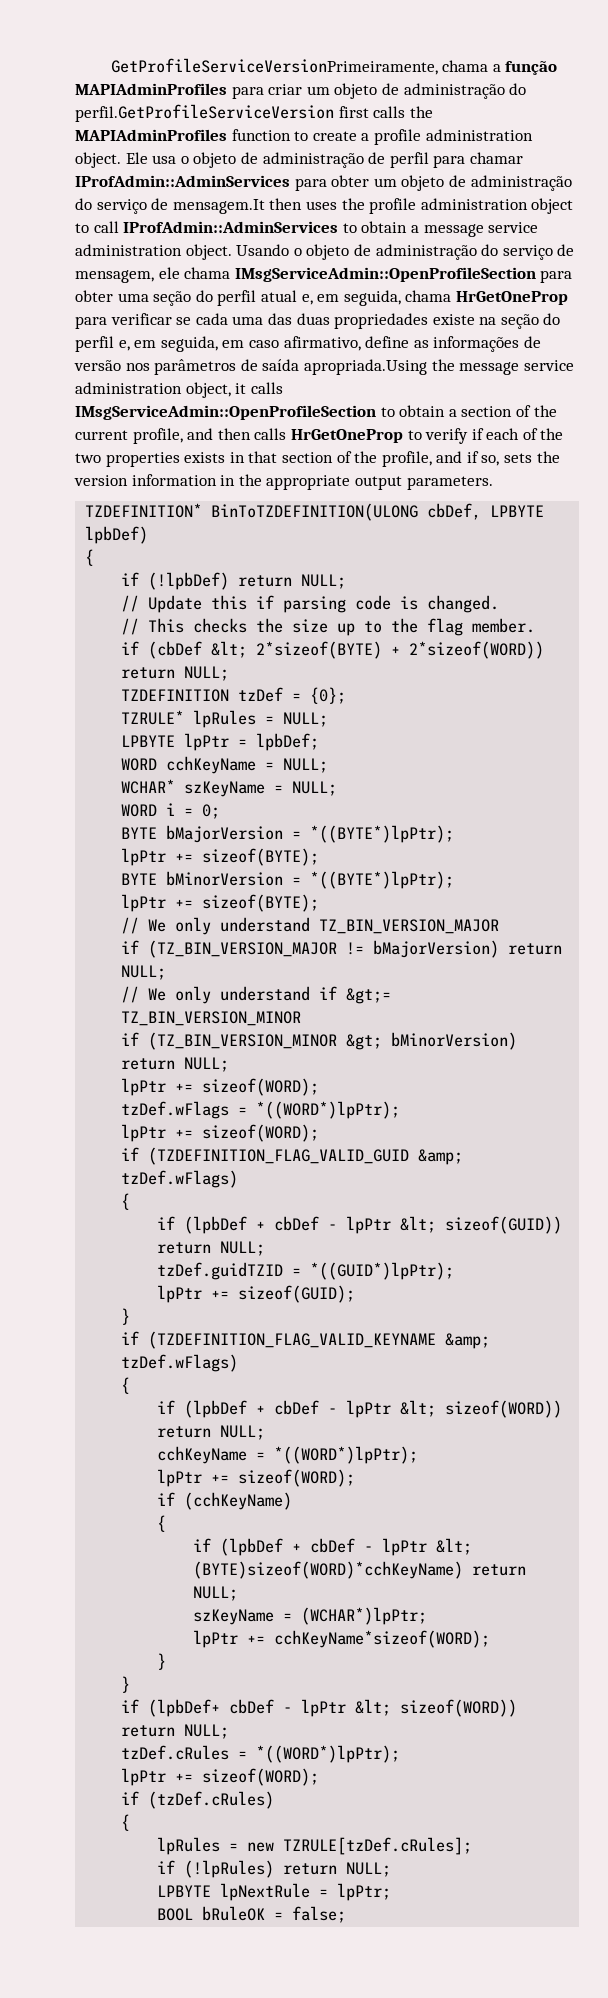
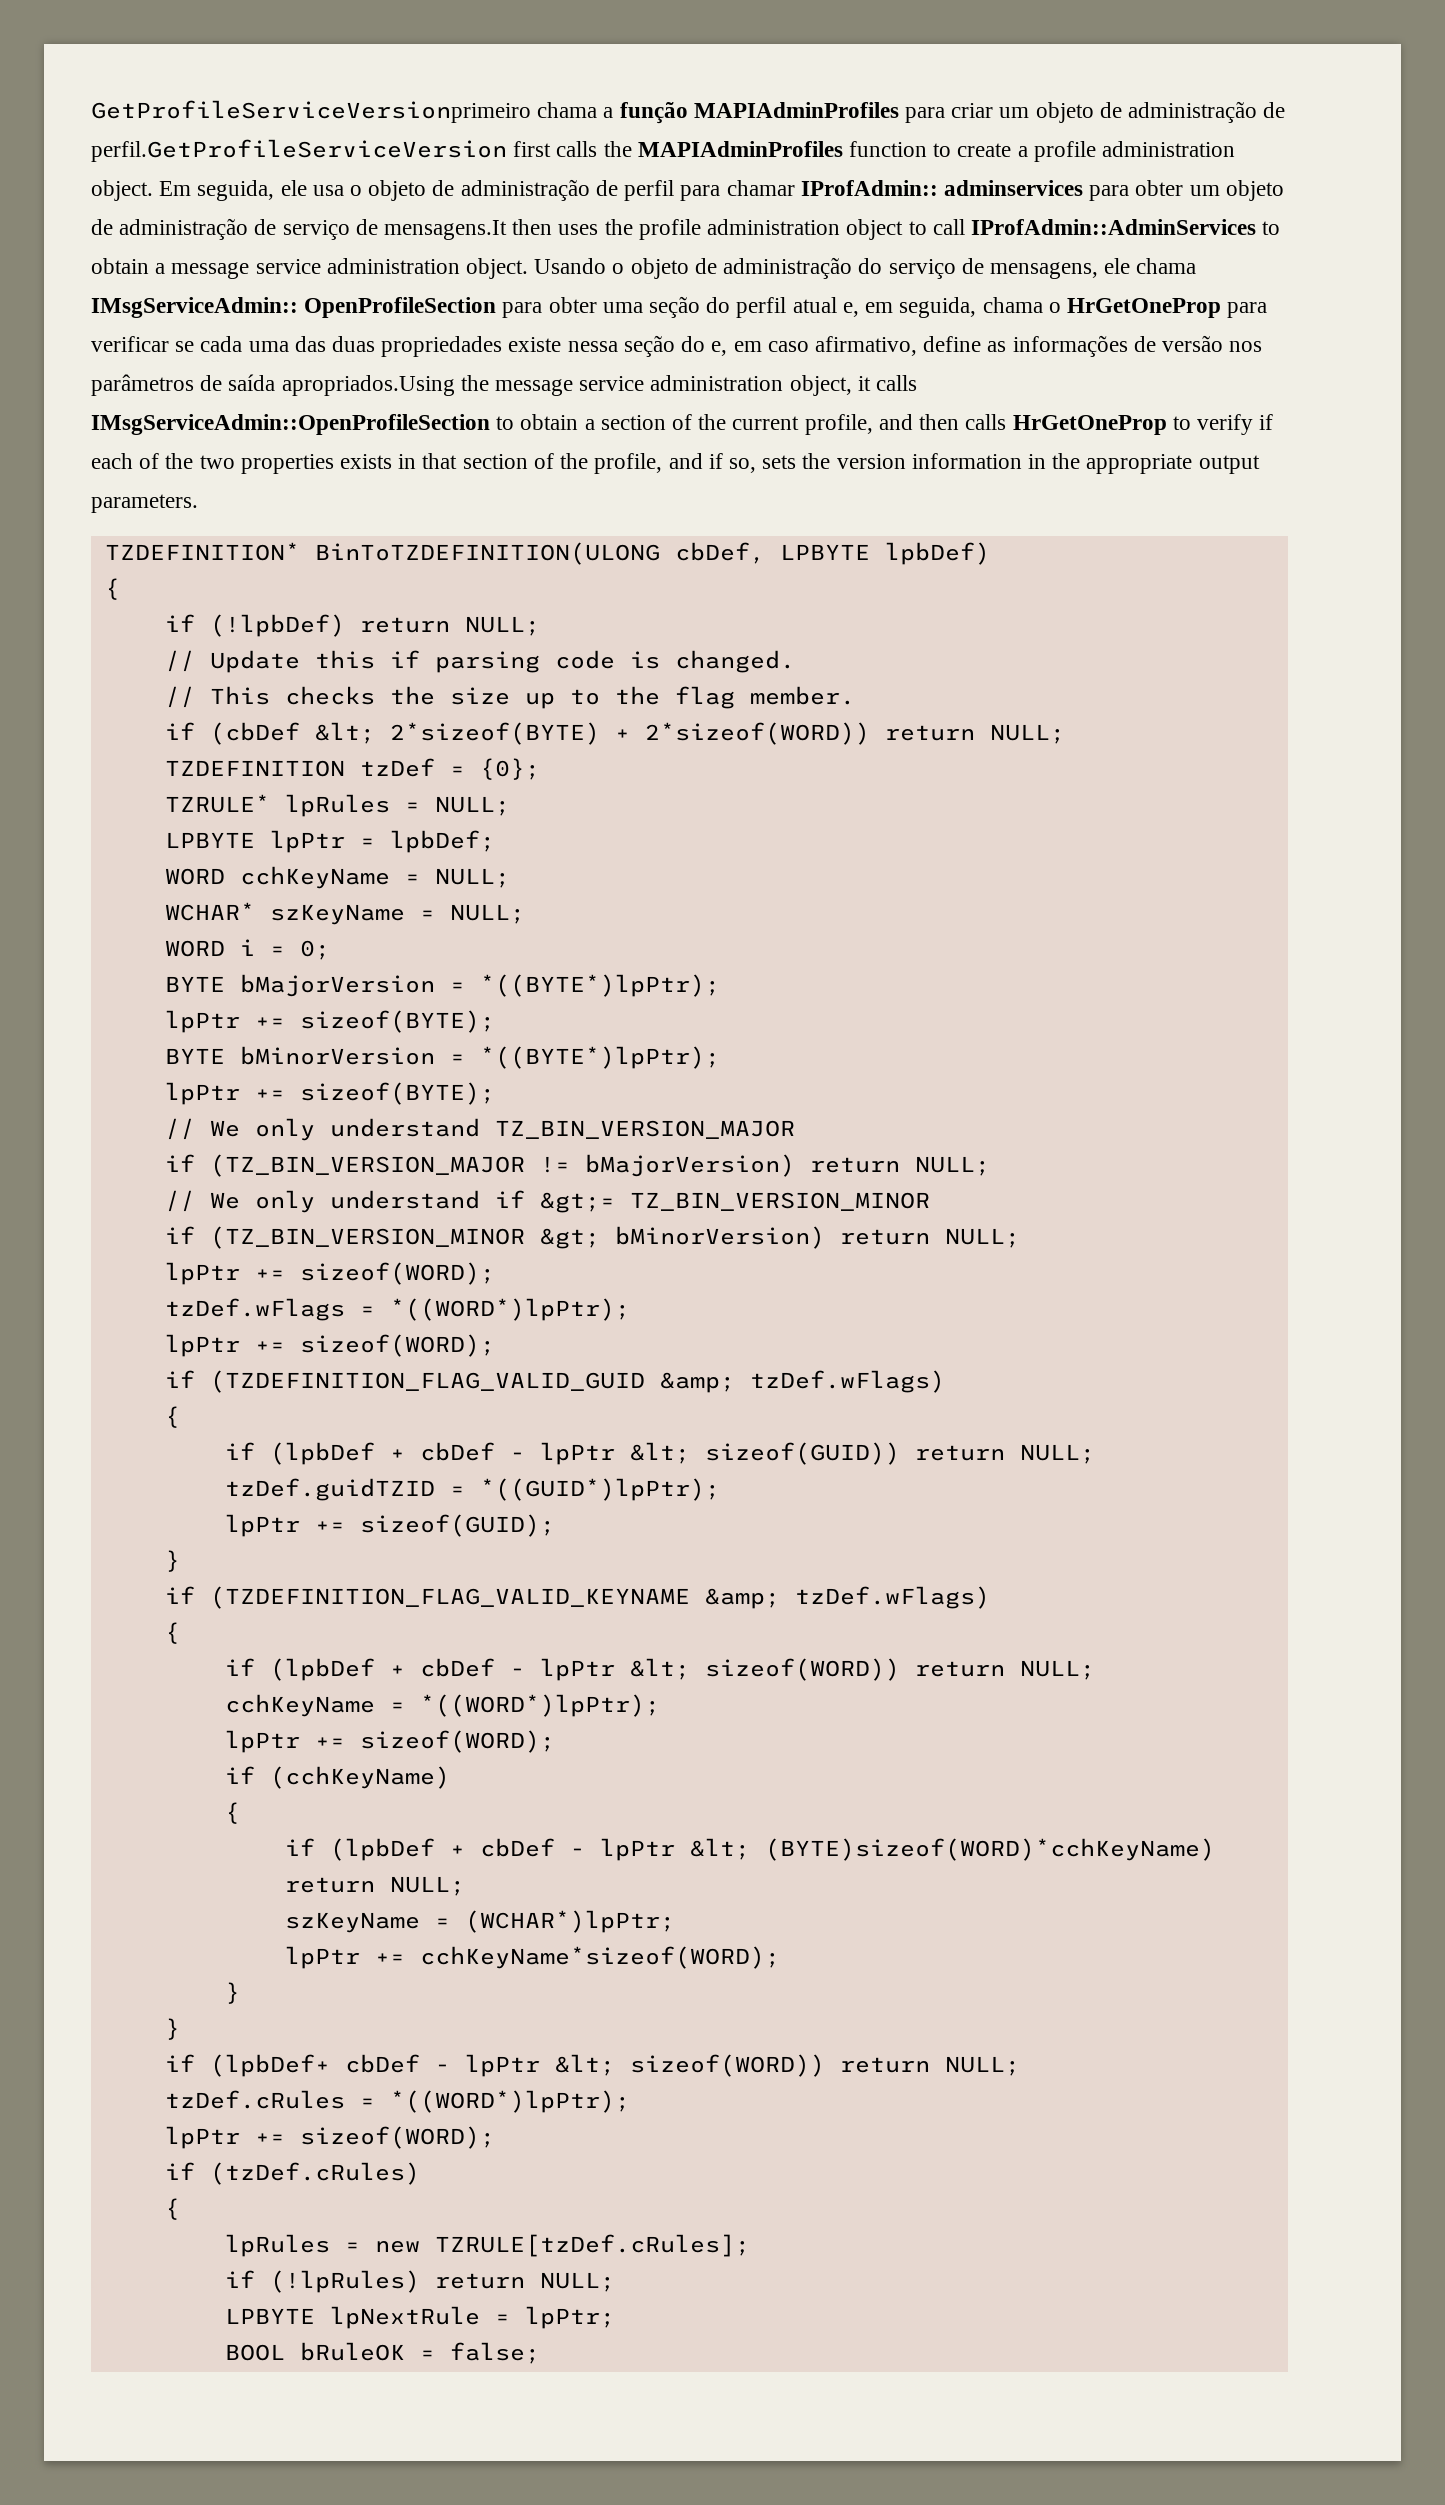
[110,58,438,75] GetProfileServiceVersionPrimeiramente, -> [91,100,531,123] GetProfileServiceVersionprimeiro
[509,83,527,95] do -> [1263,102,1286,118] de
[125,152,148,164] Ele -> [159,180,307,201] Em seguida, ele
[75,175,290,187] IProfAdmin::AdminServices -> [800,180,1083,196] IProfAdmin:: adminservices
[75,198,265,214] do serviço de mensagem.It -> [254,219,508,240] de serviço de mensagens.It
[75,270,154,283] mensagem, -> [989,262,1098,279] mensagens,
[234,267,536,282] IMsgServiceAdmin::OpenProfileSection -> [91,297,497,318] IMsgServiceAdmin:: OpenProfileSection
(452, 296) none -> [1048,302,1061,313] o
[479,313,561,329] [75,336,245,352] na seção do perfil e, em seguida, em -> [567,335,762,357] nessa seção do e, em
[303,359,427,375] apropriada.Using -> [281,375,455,396] apropriados.Using

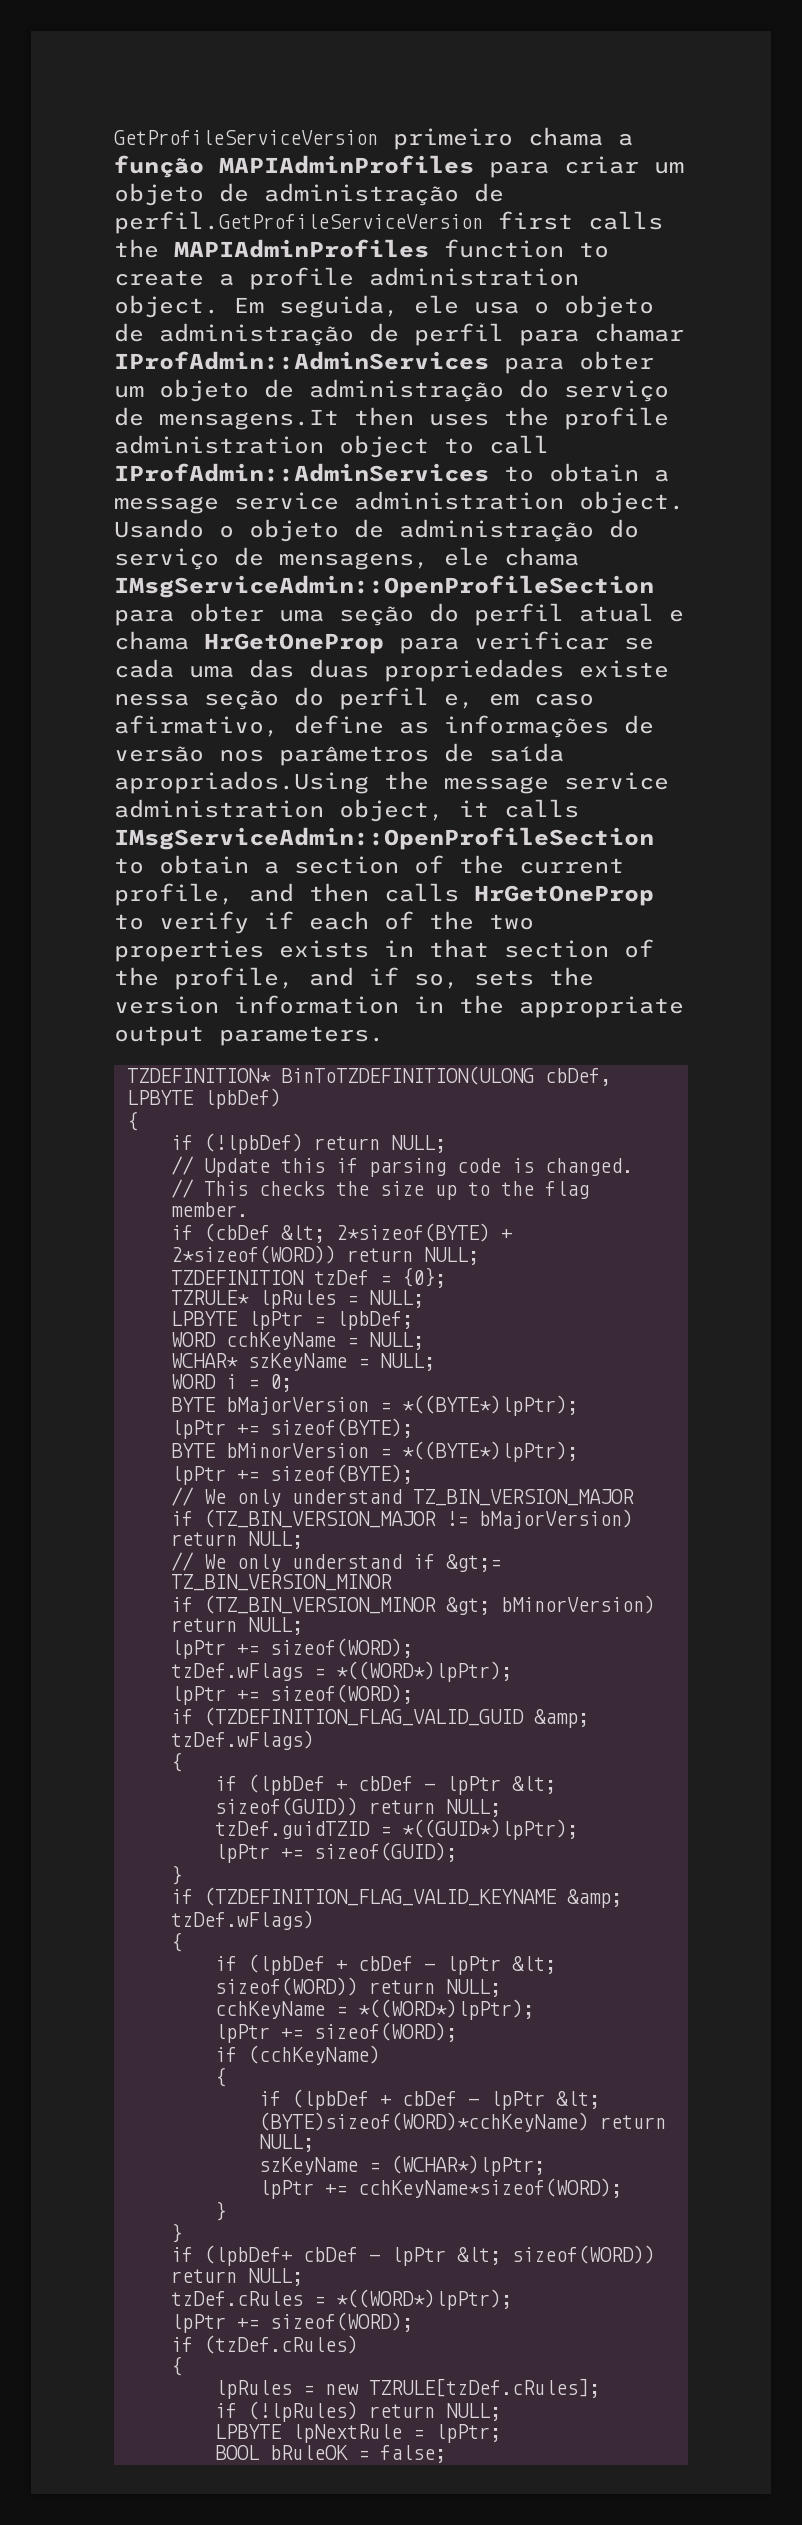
[91,100,531,123] GetProfileServiceVersionprimeiro -> [114,128,513,150] GetProfileServiceVersion primeiro
[800,180,1083,196] IProfAdmin:: adminservices -> [114,351,489,370] IProfAdmin::AdminServices
[254,219,277,235] de -> [519,379,549,398] do
[91,297,497,318] IMsgServiceAdmin:: OpenProfileSection -> [114,575,654,598] IMsgServiceAdmin::OpenProfileSection
[842,297,1061,318] e, em seguida, chama o -> [669,609,684,622] [114,631,189,650] e chama
(706, 344) none -> [339,687,429,710] perfil

